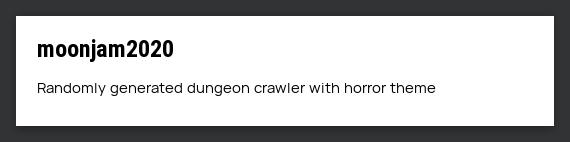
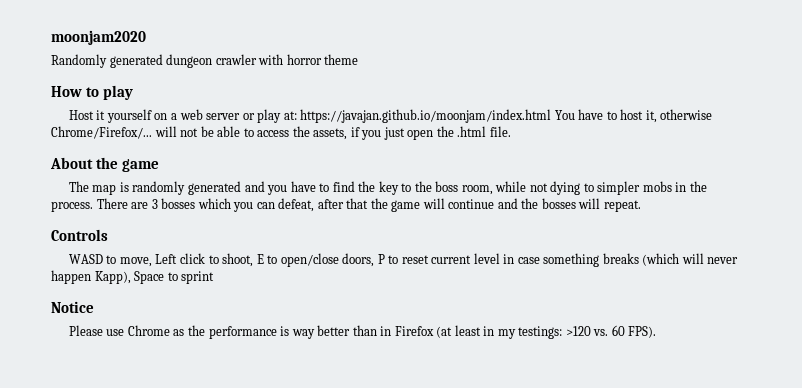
(437, 88) none -> [51,85,134,100] [68,109,713,123] [51,126,511,140] [50,157,160,172] [68,181,707,195] [51,198,641,212] [51,229,108,241] [68,253,739,267] [51,270,215,284] [51,301,94,313] [68,325,657,339] // How to play // Host it yourself on a web server or play at: https://javajan.github.io/moonjam/index.html You have to host it, otherwise Chrome/Firefox/... will not be able to access the assets, if you just open the .html file. // About the game // The map is randomly generated and you have to find the key to the boss room, while not dying to simpler mobs in the process. There are 3 bosses which you can defeat, after that the game will continue and the bosses will repeat. // Controls // WASD to move, Left click to shoot, E to open/close doors, P to reset current level in case something breaks (which will never happen Kapp), Space to sprint // Notice // Please use Chrome as the performance is way better than in Firefox (at least in my testings: >120 vs. 60 FPS).

